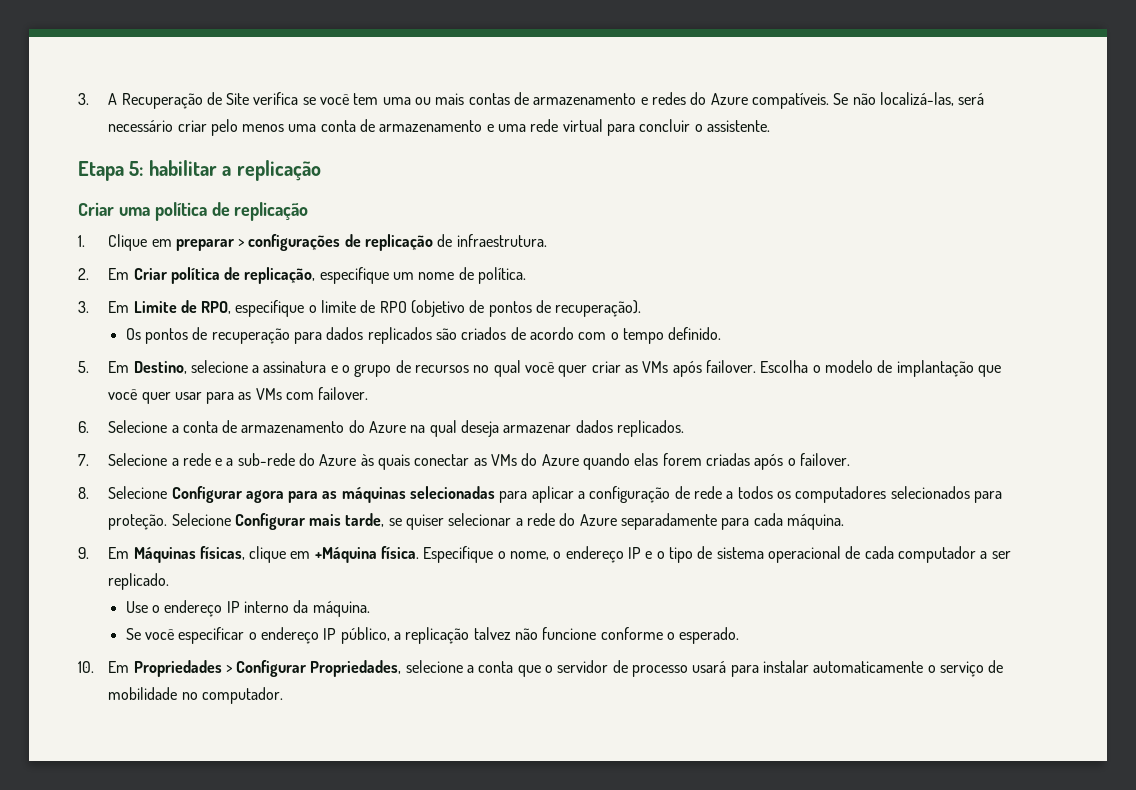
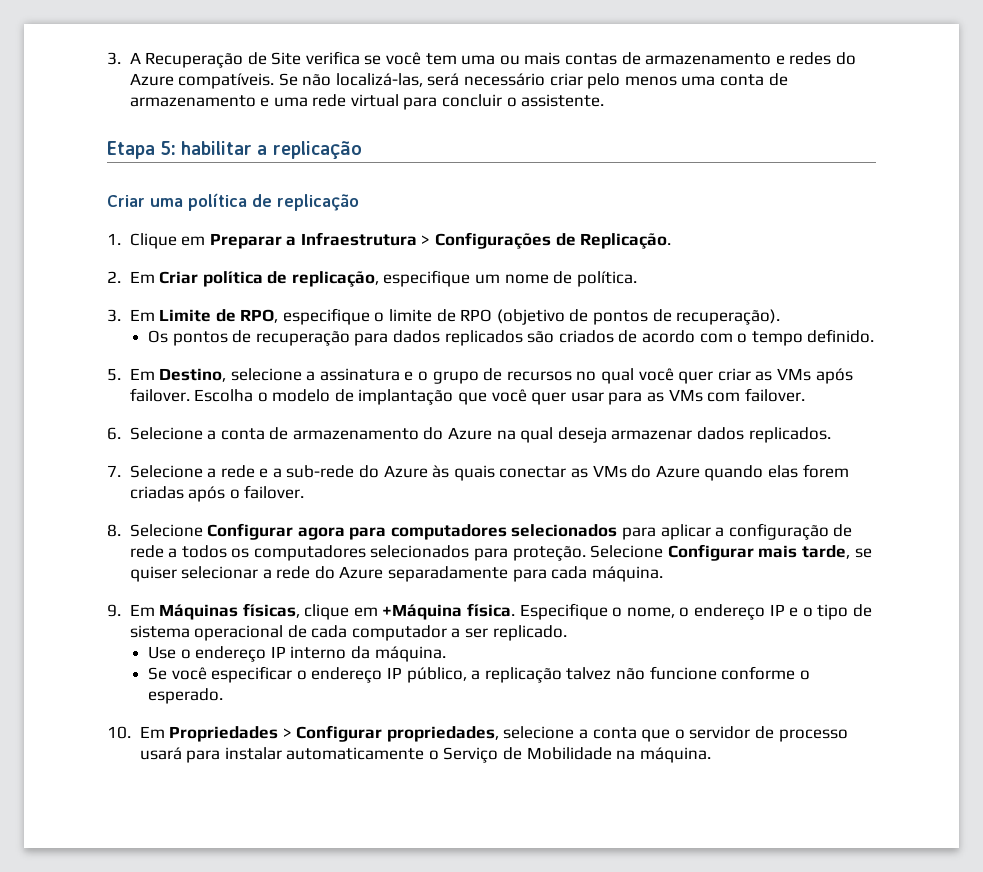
[175,234,547,251] preparar > configurações de replicação de infraestrutura. -> [209,232,672,249] Preparar a Infraestrutura > Configurações de Replicação.
[322,486,496,503] as máquinas selecionadas -> [390,524,618,540] computadores selecionados
[310,660,402,677] Propriedades, -> [386,726,499,742] propriedades,
[939,660,1004,677] [108,687,283,704] serviço de mobilidade no computador. -> [443,747,711,763] Serviço de Mobilidade na máquina.

